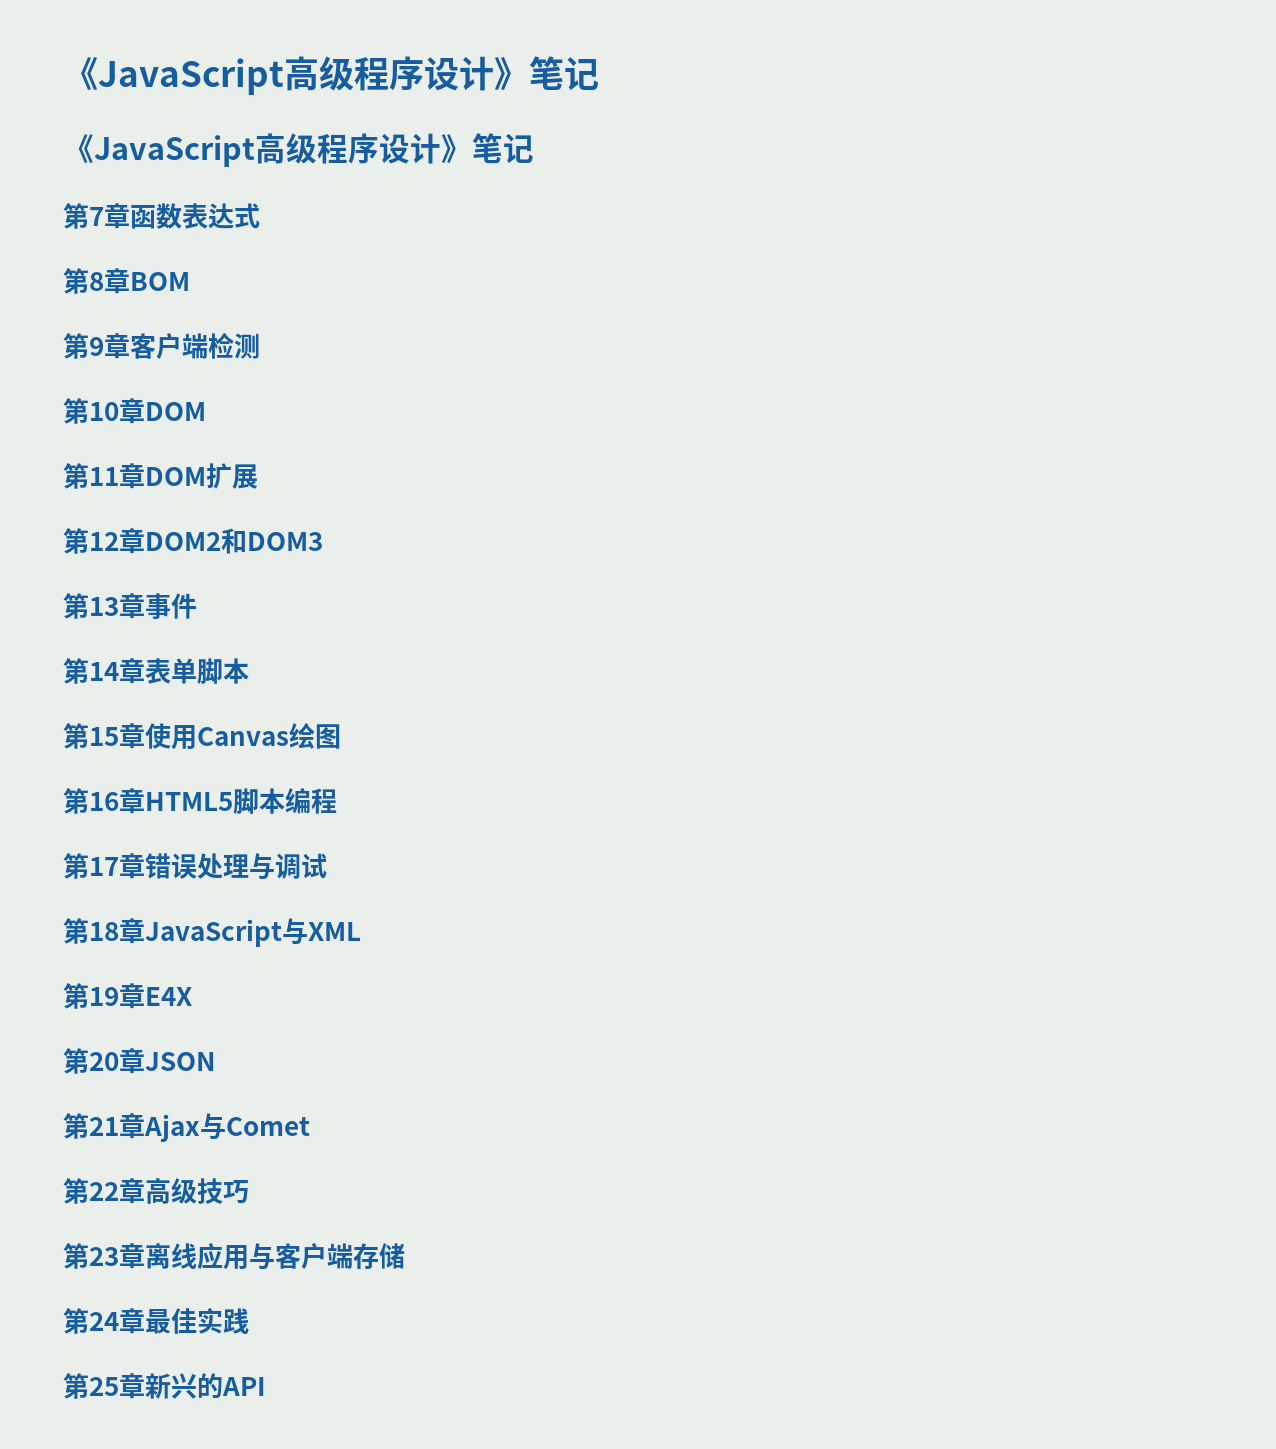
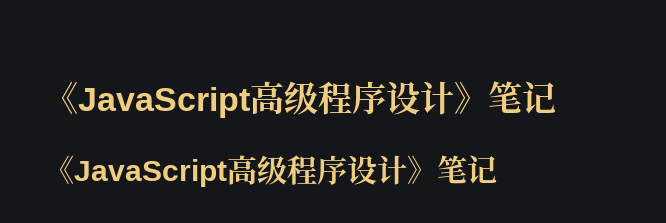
[63,203,260,229] [63,268,190,294] [63,333,260,359] [63,398,206,424] [63,463,258,489] [63,528,323,554] [63,593,197,619] [63,658,249,684] [63,723,341,750] [63,788,337,814] [63,853,327,880] [63,918,361,947] [63,983,192,1009] [63,1048,215,1074] [63,1113,310,1142] [63,1178,249,1204] [63,1243,405,1270] [63,1308,249,1334] [63,1373,266,1399] // 第7章函数表达式 // 第8章BOM // 第9章客户端检测 // 第10章DOM // 第11章DOM扩展 // 第12章DOM2和DOM3 // 第13章事件 // 第14章表单脚本 // 第15章使用Canvas绘图 // 第16章HTML5脚本编程 // 第17章错误处理与调试 // 第18章JavaScript与XML // 第19章E4X // 第20章JSON // 第21章Ajax与Comet // 第22章高级技巧 // 第23章离线应用与客户端存储 // 第24章最佳实践 // 第25章新兴的API -> (497, 169) none

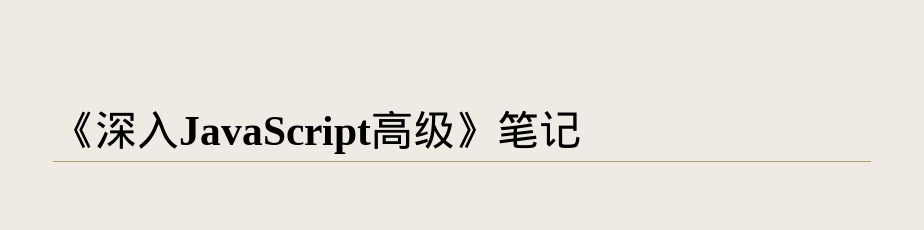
[44,81,556,118] [44,155,497,187] 《JavaScript高级程序设计》笔记 // 《JavaScript高级程序设计》笔记 -> [53,110,581,154] 《深入JavaScript高级》笔记

